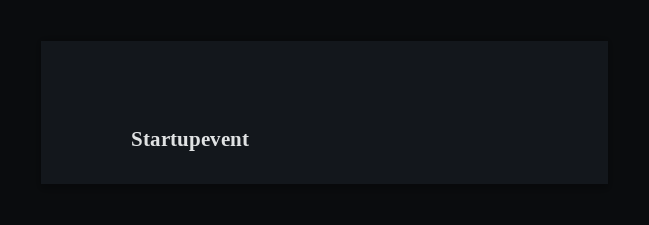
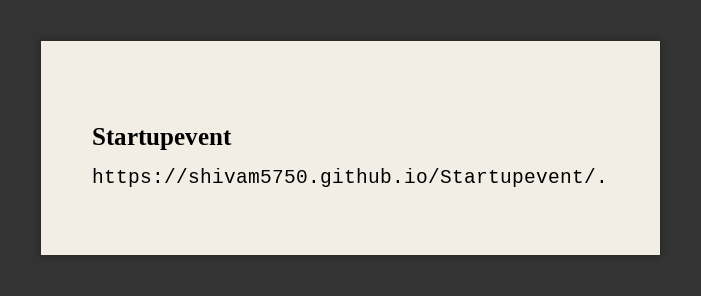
(249, 141) none -> [92,168,608,187] // https://shivam5750.github.io/Startupevent/.

